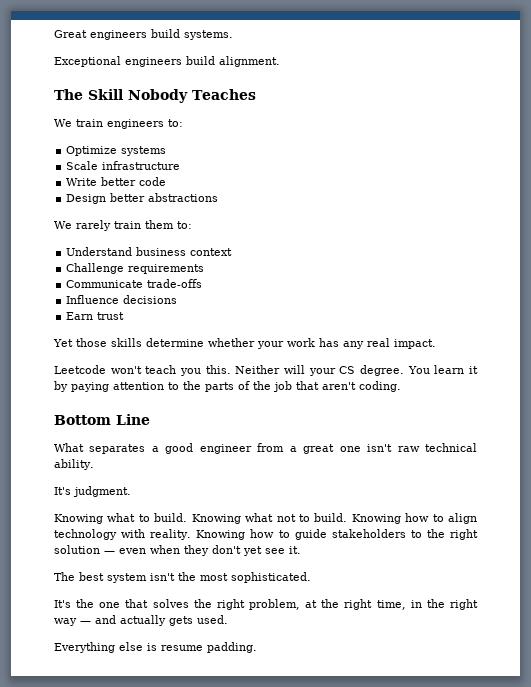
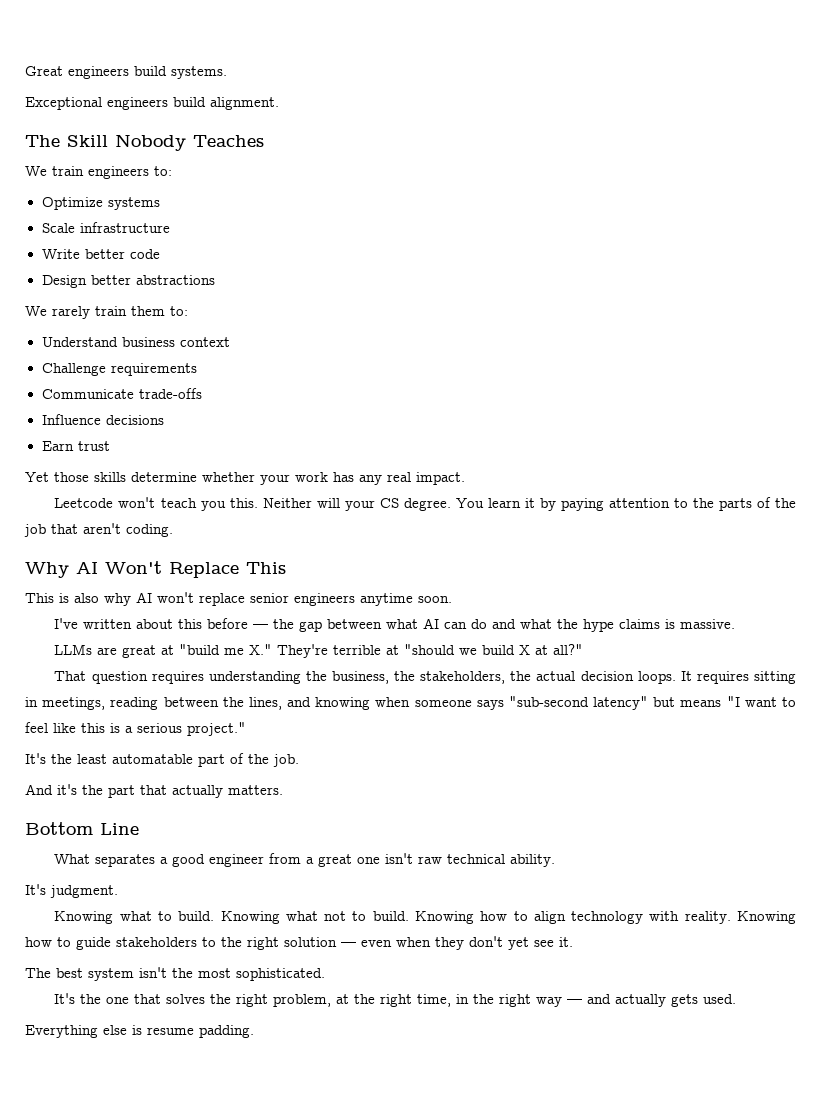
(401, 386) none -> [25,561,286,578] [25,592,452,606] [54,618,736,632] [54,644,584,658] [54,671,796,684] [25,696,796,710] [25,722,246,736] [25,753,299,767] [25,784,283,798] // Why AI Won't Replace This // This is also why AI won't replace senior engineers anytime soon. // I've written about this before — the gap between what AI can do and what the hype claims is massive. // LLMs are great at "build me X." They're terrible at "should we build X at all?" // That question requires understanding the business, the stakeholders, the actual decision loops. It requires sitting in meetings, reading between the lines, and knowing when someone says "sub-second latency" but means "I want to feel like this is a serious project." // It's the least automatable part of the job. // And it's the part that actually matters.

